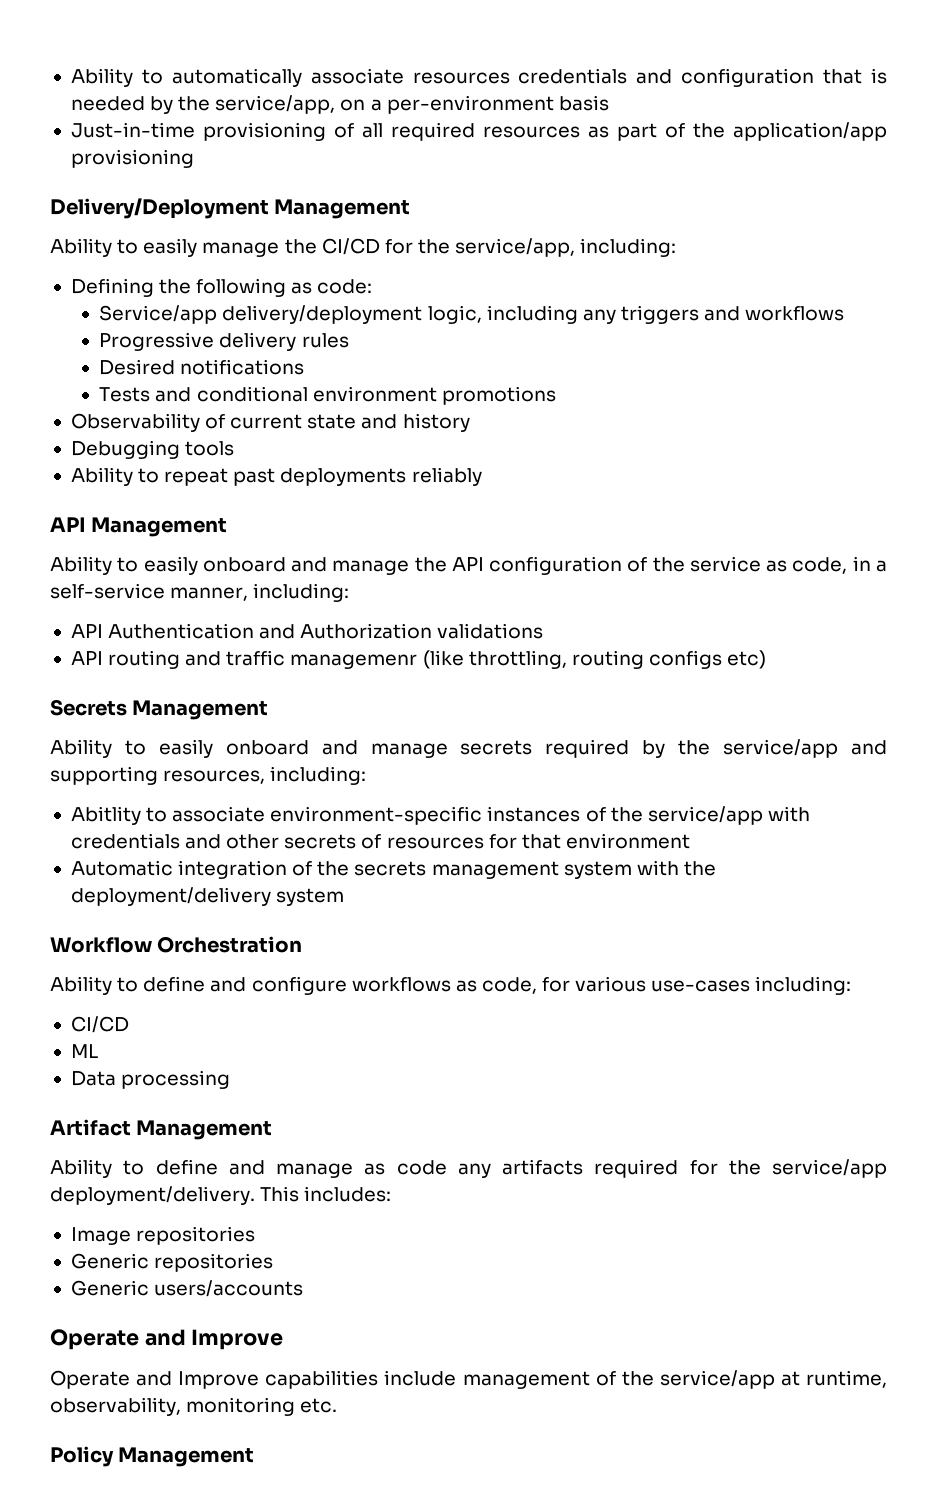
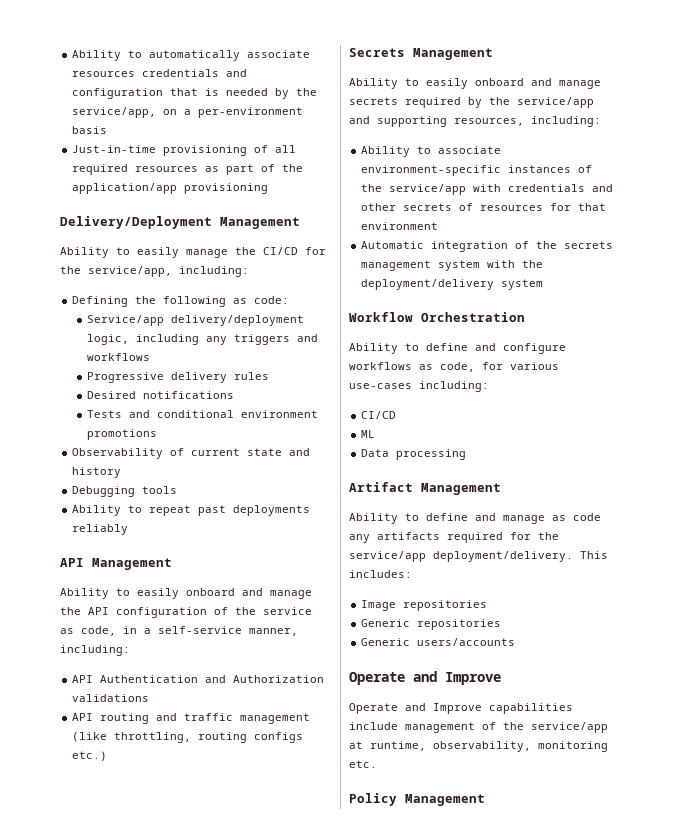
[290,654,418,669] managemenr -> [240,713,311,724] management
[727,650,767,669] etc) -> [72,751,108,761] etc.)
[70,806,141,825] Abitlity -> [361,146,411,157] Ability

